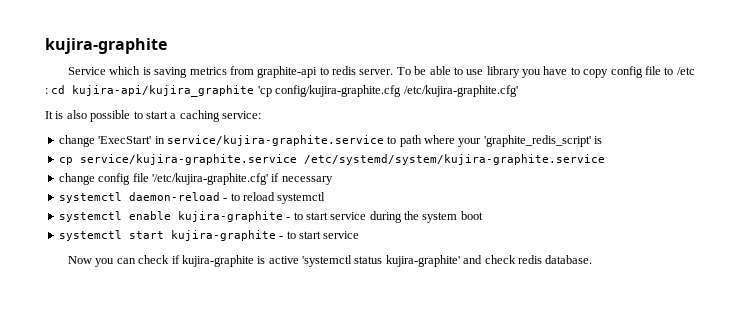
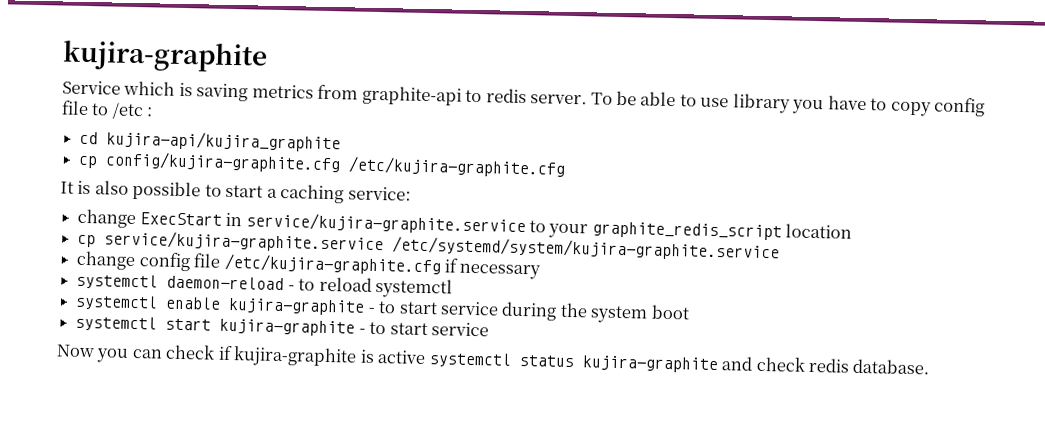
(48, 91) none -> (154, 112) //
[257,85,518,97] 'cp config/kujira-graphite.cfg /etc/kujira-graphite.cfg' -> [78,151,567,178] // cp config/kujira-graphite.cfg /etc/kujira-graphite.cfg
[98,136,152,144] 'ExecStart' -> [139,212,222,226] ExecStart
[399,135,603,147] path where your 'graphite_redis_script' is -> [548,221,853,241] your graphite_redis_script location
[151,173,268,185] '/etc/kujira-graphite.cfg' -> [223,253,441,276] /etc/kujira-graphite.cfg
[301,255,460,267] 'systemctl status kujira-graphite' -> [428,352,719,374] systemctl status kujira-graphite

